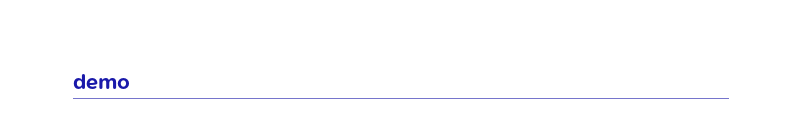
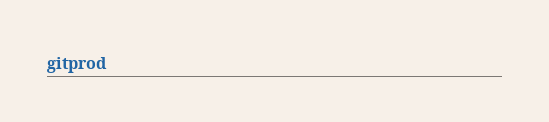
[73,74,130,90] demo -> [47,57,107,73] gitprod

